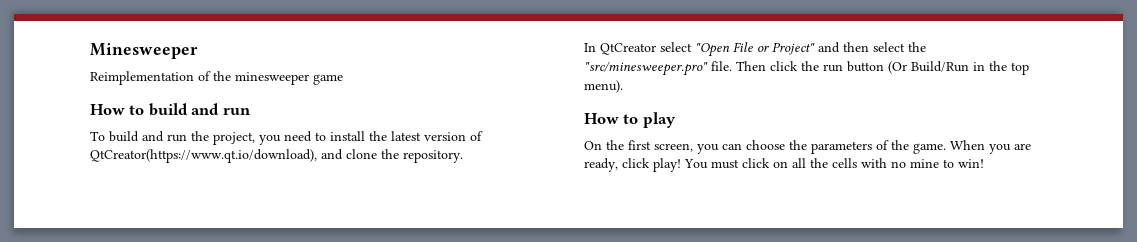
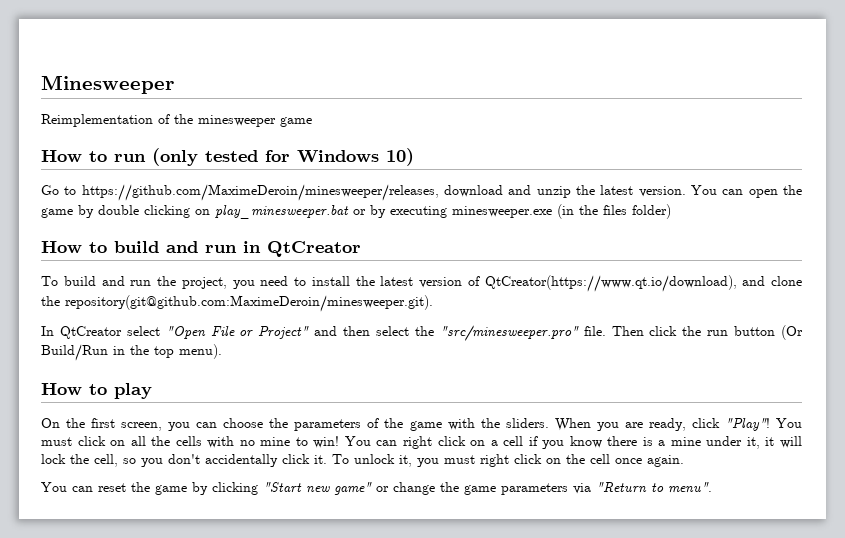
(343, 79) none -> [41,148,414,166] [41,184,803,201] [41,204,671,219] // How to run (only tested for Windows 10) // Go to https://github.com/MaximeDeroin/minesweeper/releases, download and unzip the latest version. You can open the game by double clicking on play_minesweeper.bat or by executing minesweeper.exe (in the files folder)
(251, 111) none -> [243,241,361,257] in QtCreator
[403,150,463,163] repository. -> [65,295,433,312] repository(git@github.com:MaximeDeroin/minesweeper.git).
[913,143,946,154] game. -> [409,418,549,431] game with the sliders.
[653,158,681,172] play! -> [724,418,770,431] "Play"!
(984, 163) none -> [344,436,803,449] [41,454,684,467] [41,482,712,495] You can right click on a cell if you know there is a mine under it, it will lock the cell, so you don't accidentally click it. To unlock it, you must right click on the cell once again. // You can reset the game by clicking "Start new game" or change the game parameters via "Return to menu".

